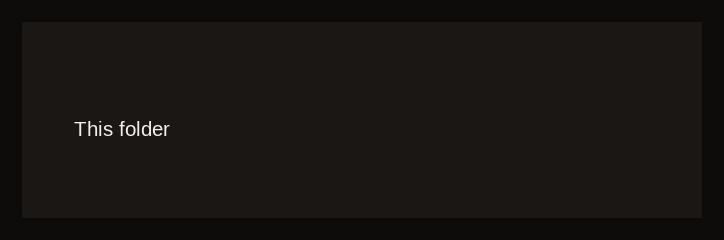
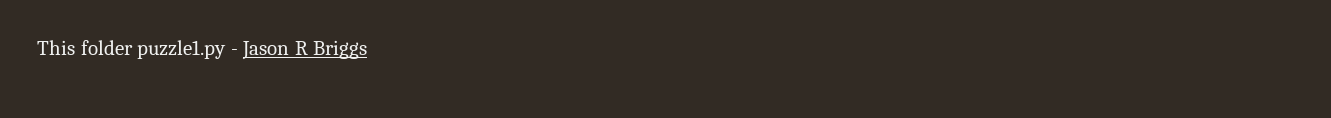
(170, 128) none -> [137,40,368,60] puzzle1.py - Jason R Briggs

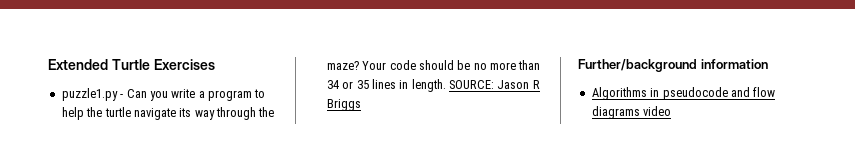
[37,40,368,60] This folder puzzle1.py - Jason R Briggs -> [48,59,215,70] [61,88,266,101] [61,107,275,120] [326,60,541,70] [326,79,540,92] [326,99,361,111] [578,59,768,72] [591,87,776,100] [591,106,672,119] Extended Turtle Exercises // puzzle1.py - Can you write a program to help the turtle navigate its way through the maze? Your code should be no more than 34 or 35 lines in length. SOURCE: Jason R Briggs // Further/background information // Algorithms in pseudocode and flow diagrams video

